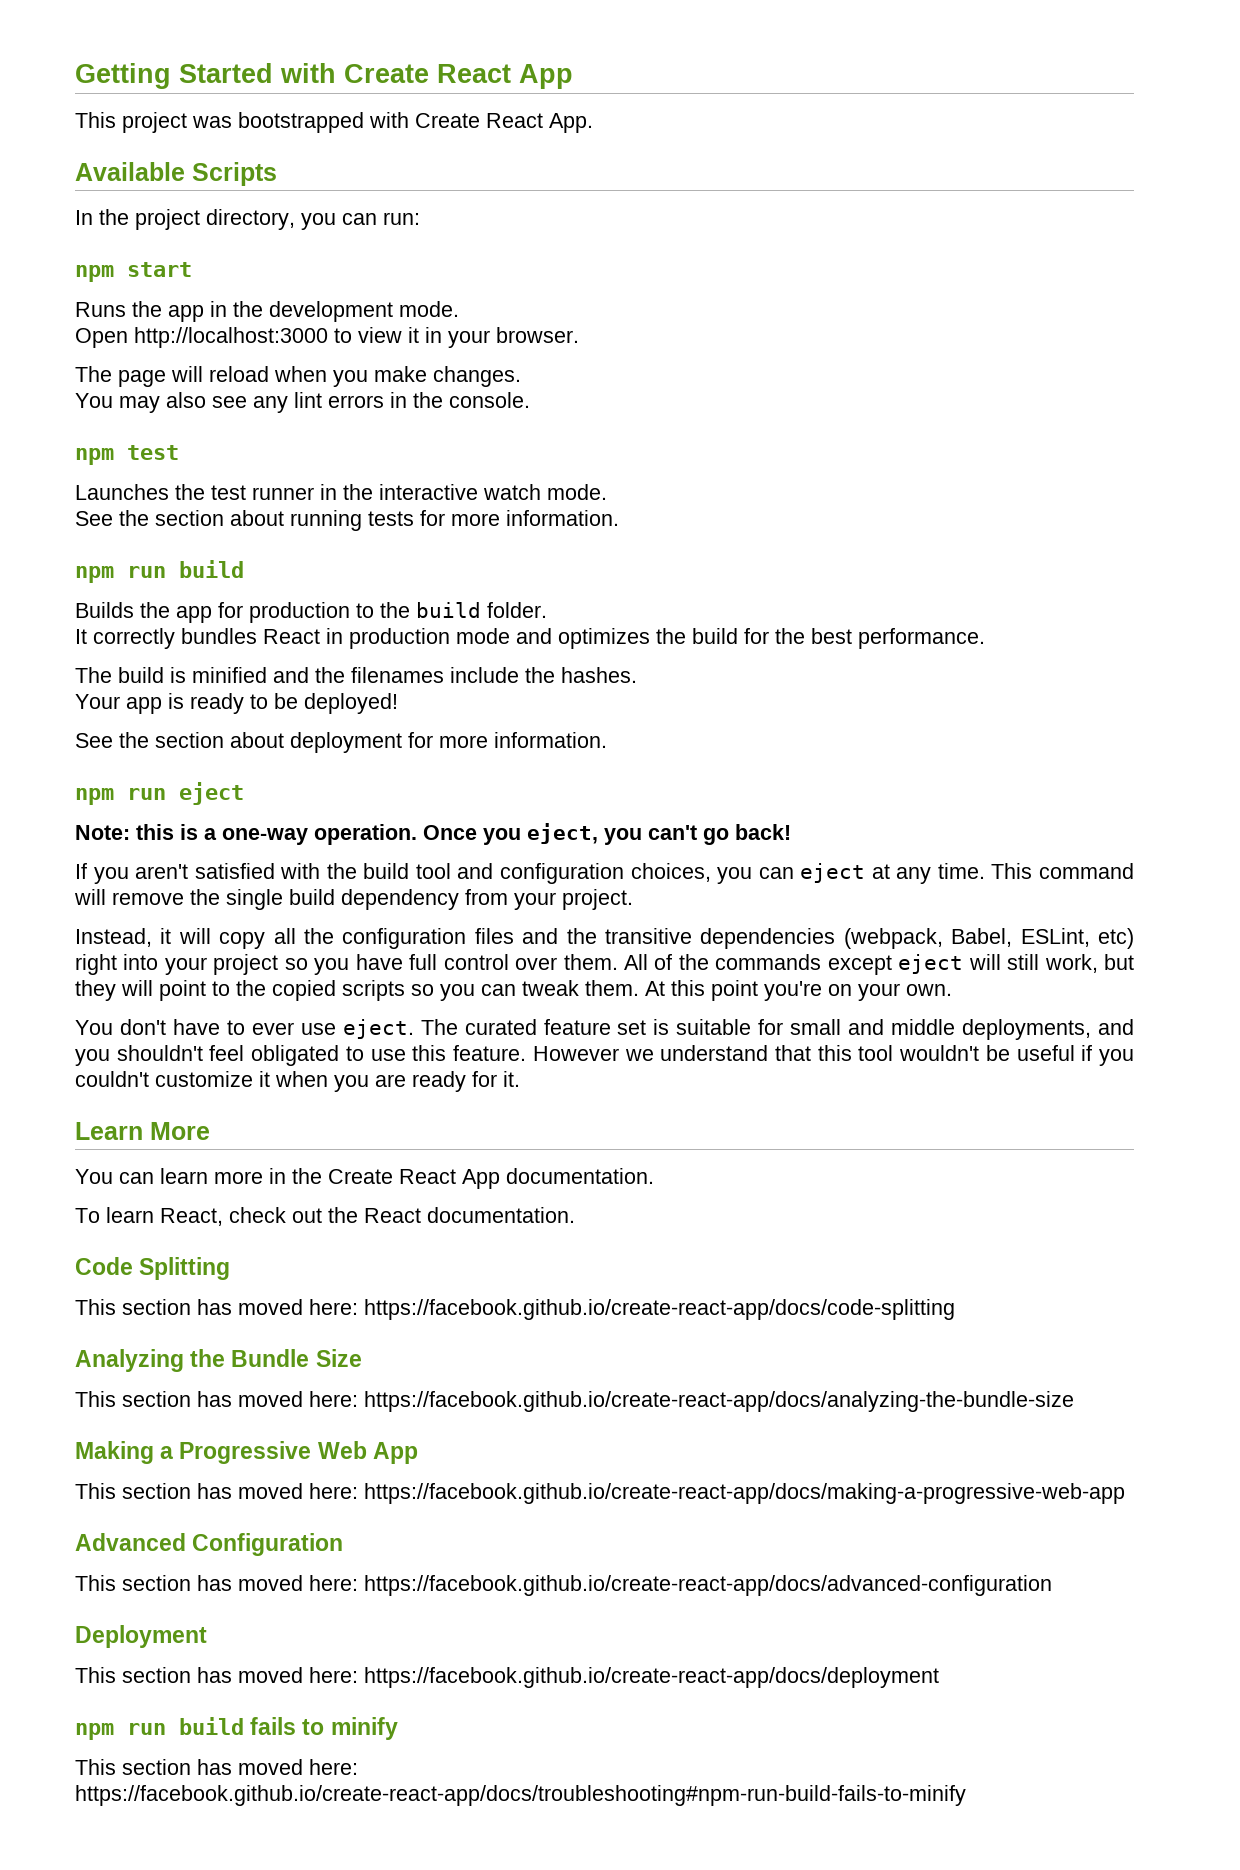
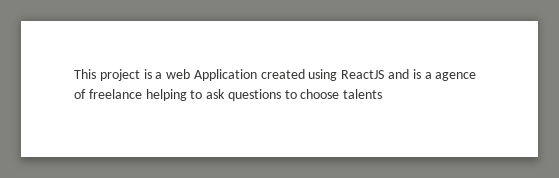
[75,63,573,89] [75,112,593,133] [75,162,277,186] [75,209,420,230] [75,262,192,282] [75,301,459,322] [75,327,579,348] [75,366,521,387] [75,392,530,413] [75,445,179,465] [75,484,607,500] [75,510,619,531] [75,560,244,583] [75,602,547,623] [75,628,985,649] [75,667,637,683] [75,693,398,714] [75,732,607,753] [75,782,244,805] [75,823,791,845] [75,863,1134,884] [74,889,633,910] [75,928,1134,949] [75,954,1135,975] [75,980,952,1001] [75,1019,1135,1040] [75,1045,1134,1066] [75,1071,520,1092] [75,1122,210,1140] [75,1168,654,1189] [75,1207,575,1226] [75,1257,231,1280] [75,1299,955,1320] [75,1349,362,1372] [75,1391,1074,1412] [75,1441,418,1464] [75,1483,1125,1504] [75,1533,344,1556] [75,1575,1052,1596] [75,1625,207,1648] [75,1667,939,1688] [75,1717,398,1740] [75,1759,358,1775] [75,1785,966,1806] Getting Started with Create React App // This project was bootstrapped with Create React App. // Available Scripts // In the project directory, you can run: // npm start // Runs the app in the development mode. // Open http://localhost:3000 to view it in your browser. // The page will reload when you make changes. // You may also see any lint errors in the console. // npm test // Launches the test runner in the interactive watch mode. // See the section about running tests for more information. // npm run build // Builds the app for production to the build folder. // It correctly bundles React in production mode and optimizes the build for the best performance. // The build is minified and the filenames include the hashes. // Your app is ready to be deployed! // See the section about deployment for more information. // npm run eject // Note: this is a one-way operation. Once you eject, you can't go back! // If you aren't satisfied with the build tool and configuration choices, you can eject at any time. This command will remove the single build dependency from your project. // Instead, it will copy all the configuration files and the transitive dependencies (webpack, Babel, ESLint, etc) right into your project so you have full control over them. All of the commands except eject will still work, but they will point to the copied scripts so you can tweak them. At this point you're on your own. // You don't have to ever use eject. The curated feature set is suitable for small and middle deployments, and you shouldn't feel obligated to use this feature. However we understand that this tool wouldn't be useful if you couldn't customize it when you are ready for it. // Learn More // You can learn more in the Create React App documentation. // To learn React, check out the React documentation. // Code Splitting // This section has moved here: https://facebook.github.io/create-react-app/docs/code-splitting // Analyzing the Bundle Size // This section has moved here: https://facebook.github.io/create-react-app/docs/analyzing-the-bundle-size // Making a Progressive Web App // This section has moved here: https://facebook.github.io/create-react-app/docs/making-a-progressive-web-app // Advanced Configuration // This section has moved here: https://facebook.github.io/create-react-app/docs/advanced-configuration // Deployment // This section has moved here: https://facebook.github.io/create-react-app/docs/deployment // npm run build fails to minify // This section has moved here: https://facebook.github.io/create-react-app/docs/troubleshooting#npm-run-build-fails-to-minify -> [74,69,477,81] [74,89,383,101] This project is a web Application created using ReactJS and is a agence of freelance helping to ask questions to choose talents

